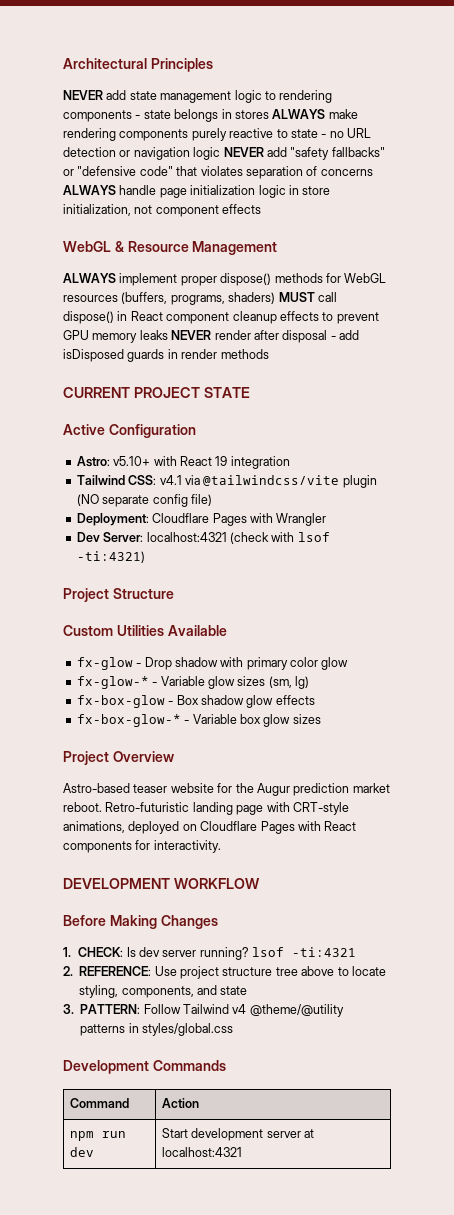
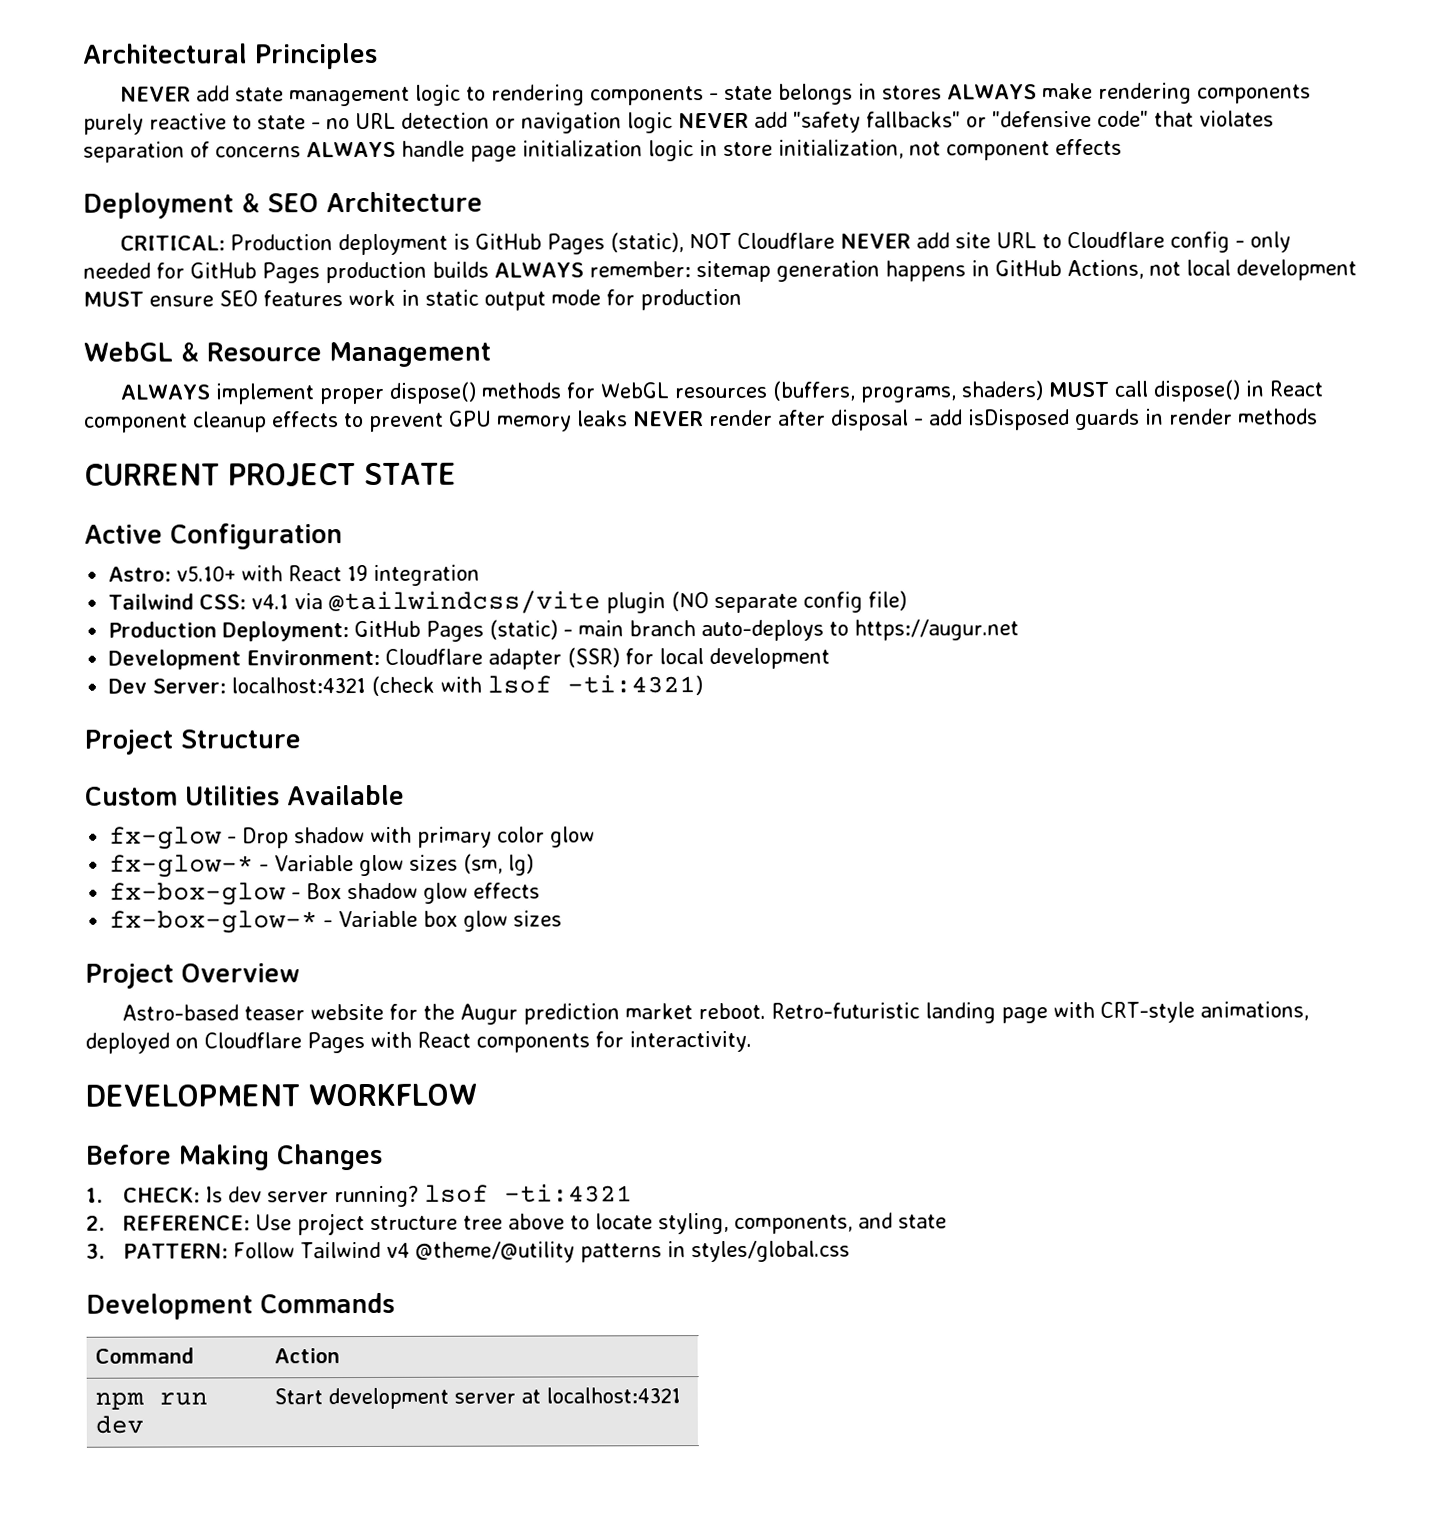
(262, 209) none -> [83,191,483,219] [119,231,1291,256] [83,259,1357,284] [83,288,742,311] // Deployment & SEO Architecture // CRITICAL: Production deployment is GitHub Pages (static), NOT Cloudflare NEVER add site URL to Cloudflare config - only needed for GitHub Pages production builds ALWAYS remember: sitemap generation happens in GitHub Actions, not local development MUST ensure SEO features work in static output mode for production
[76,513,327,526] Deployment: Cloudflare Pages with Wrangler -> [108,619,1020,642] [108,647,831,670] Production Deployment: GitHub Pages (static) - main branch auto-deploys to https://augur.net // Development Environment: Cloudflare adapter (SSR) for local development

